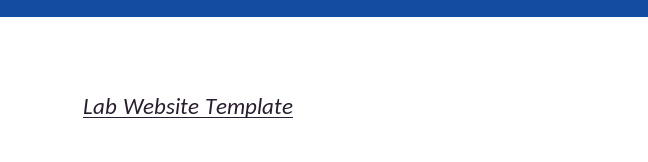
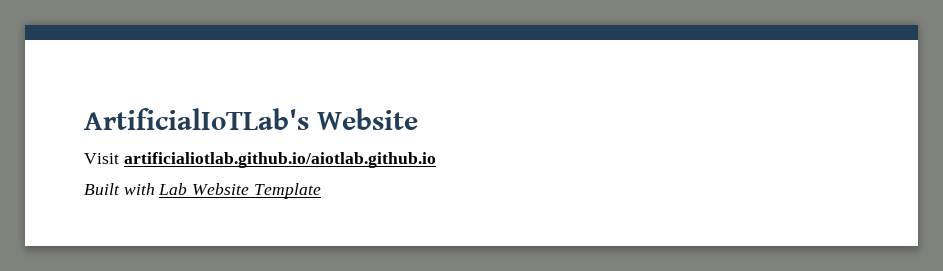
(83, 106) none -> [84,108,418,130] [84,152,436,168] [84,183,155,195] ArtificialIoTLab's Website // Visit artificialiotlab.github.io/aiotlab.github.io // Built with

